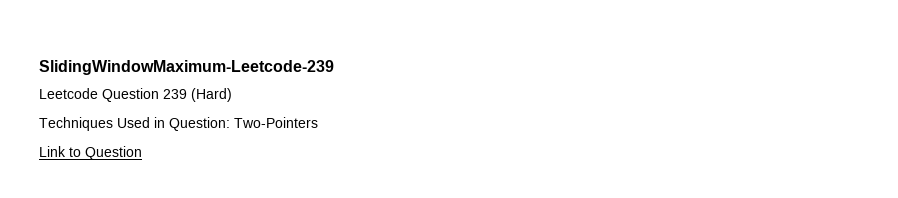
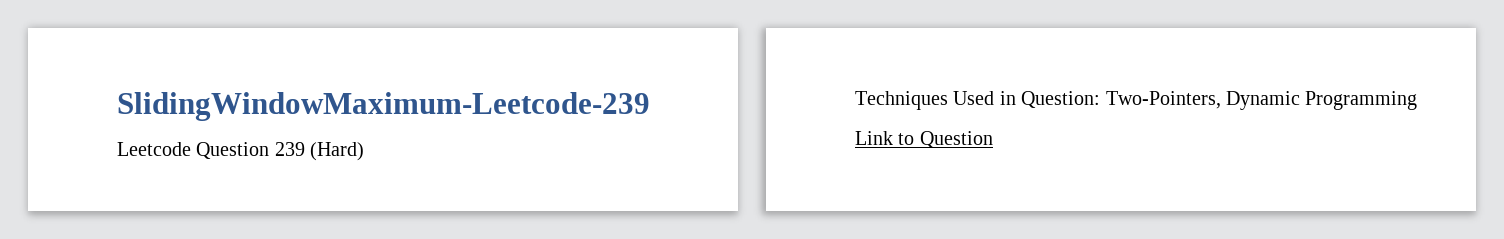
[234,117,318,128] Two-Pointers -> [1105,91,1418,110] Two-Pointers, Dynamic Programming

